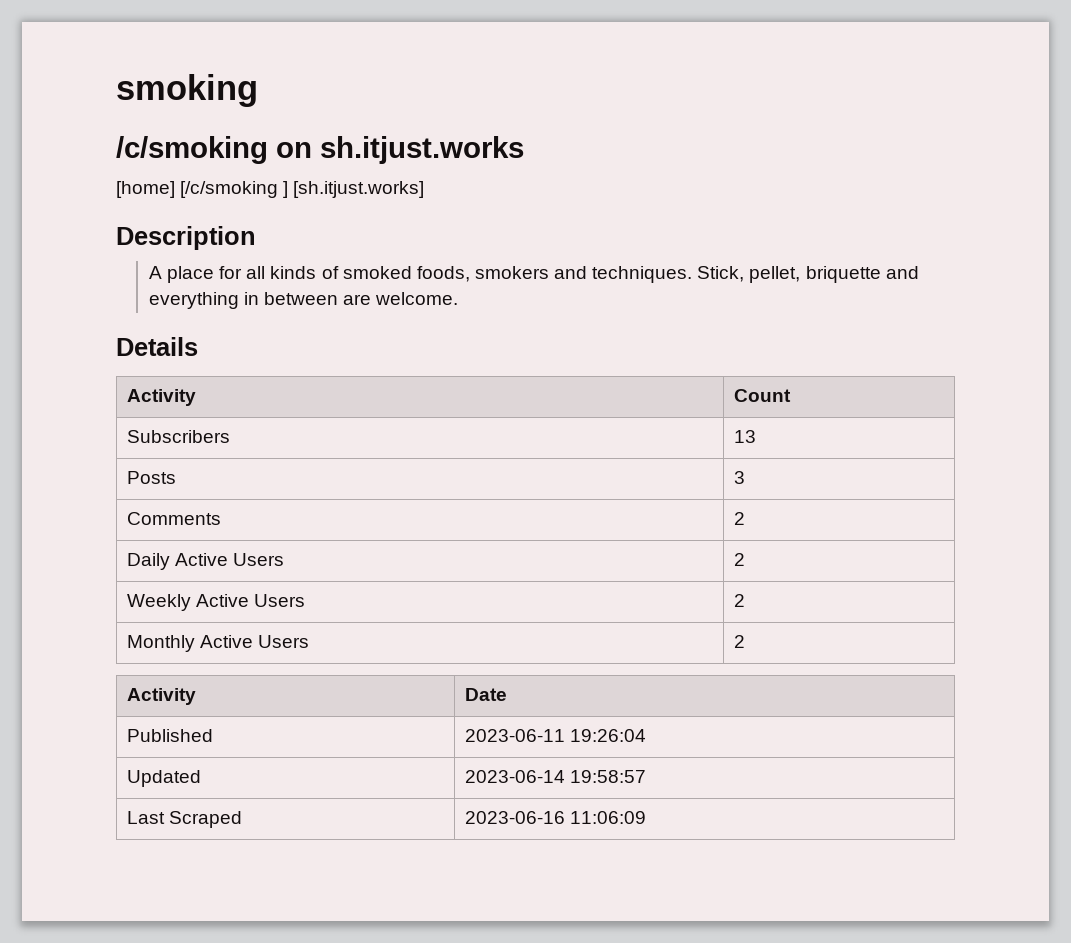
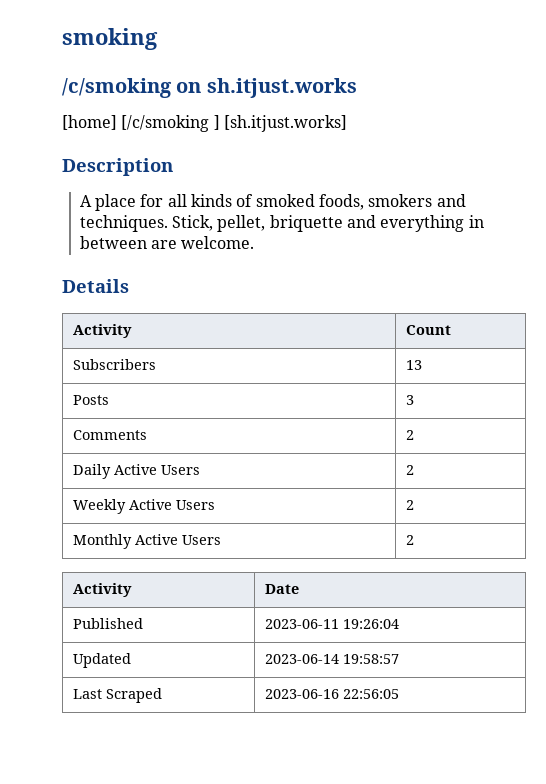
[570,811,647,824] 11:06:09 -> [342,689,399,699] 22:56:05

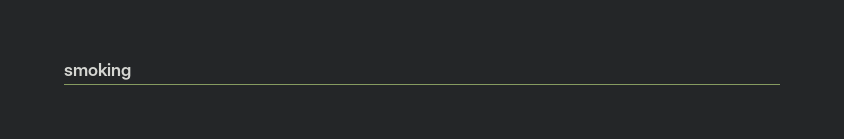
[62,78,357,98] [62,115,347,132] [62,158,173,176] [79,194,466,211] [79,215,484,232] [79,236,255,249] [62,279,129,293] [72,324,132,338] [405,325,451,335] [72,359,156,370] [405,360,422,370] [72,395,109,405] [405,395,414,405] [72,430,147,440] [405,430,414,440] [72,464,200,479] [405,465,414,475] [72,499,215,514] [405,500,414,510] [72,534,221,549] [405,535,414,545] [72,583,132,597] [264,584,299,594] [72,618,143,629] [264,619,399,629] [72,653,131,668] [264,654,399,664] [72,688,162,703] [264,689,399,699] // /c/smoking on sh.itjust.works // [home] [/c/smoking ] [sh.itjust.works] // Description // A place for all kinds of smoked foods, smokers and techniques. Stick, pellet, briquette and everything in between are welcome. // Details // Activity | Count // Subscribers | 13 // Posts | 3 // Comments | 2 // Daily Active Users | 2 // Weekly Active Users | 2 // Monthly Active Users | 2 // Activity | Date // Published | 2023-06-11 19:26:04 // Updated | 2023-06-14 19:58:57 // Last Scraped | 2023-06-16 22:56:05 -> (131, 71) none

